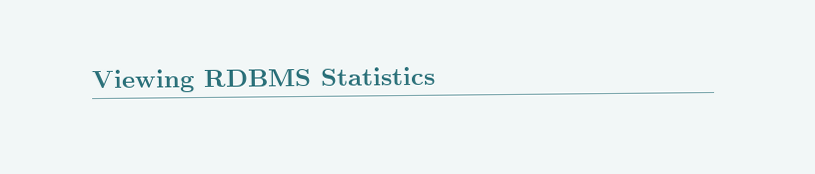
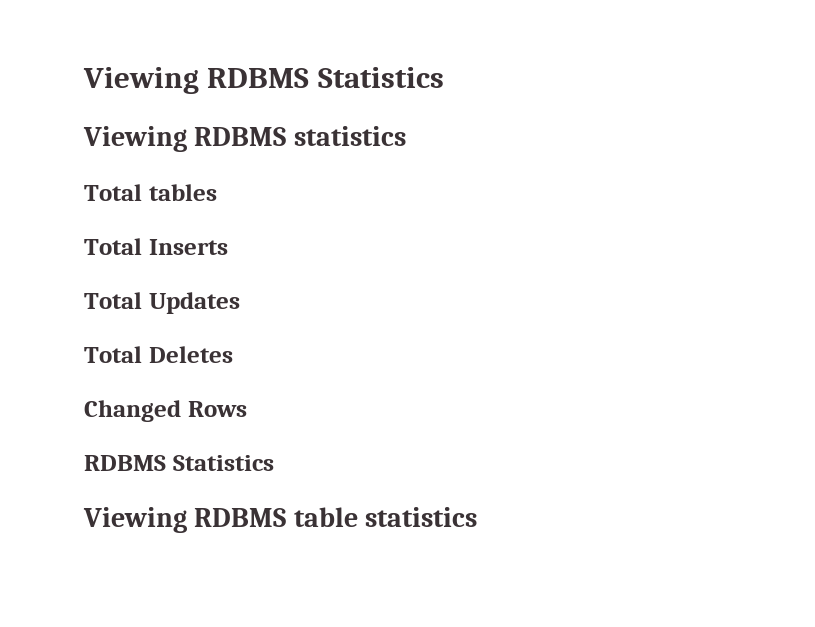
(435, 76) none -> [83,126,406,152] [84,184,217,201] [84,238,228,255] [84,292,240,314] [84,346,233,363] [84,400,247,422] [84,455,274,471] [83,507,478,533] // Viewing RDBMS statistics // Total tables // Total Inserts // Total Updates // Total Deletes // Changed Rows // RDBMS Statistics // Viewing RDBMS table statistics

